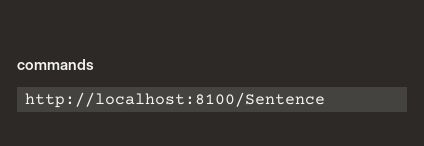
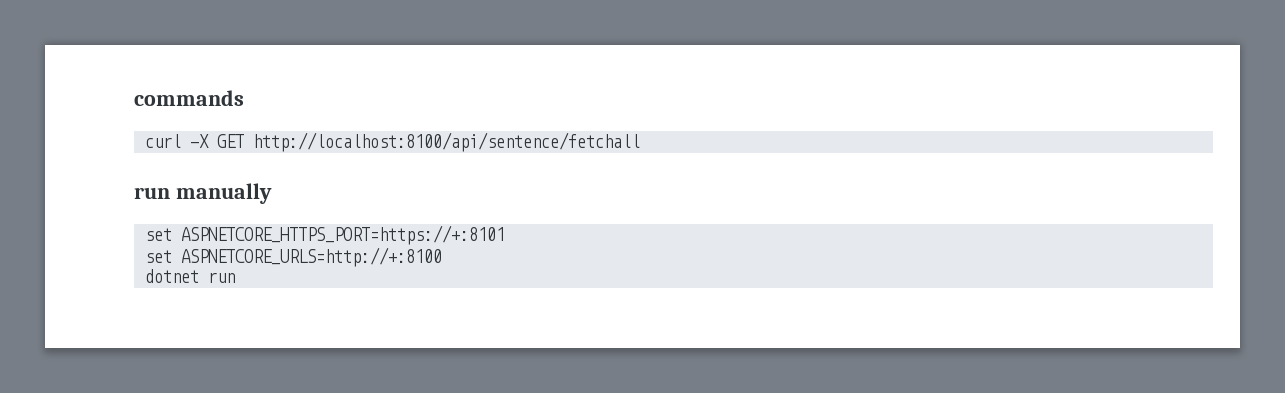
[24,92,325,108] http://localhost:8100/Sentence -> [145,132,641,152] [134,183,272,204] [145,225,506,245] [145,247,443,267] [145,269,236,283] curl -X GET http://localhost:8100/api/sentence/fetchall // run manually // set ASPNETCORE_HTTPS_PORT=https://+:8101 // set ASPNETCORE_URLS=http://+:8100 // dotnet run

